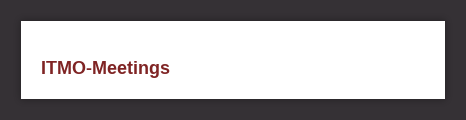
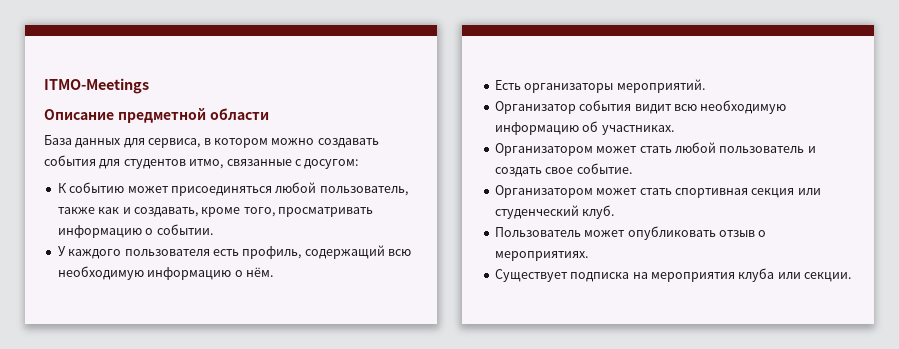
(170, 69) none -> [44,108,269,123] [44,135,379,148] [44,155,359,169] [57,182,408,196] [57,207,373,217] [57,224,213,238] [57,245,411,259] [57,266,273,280] [494,79,705,93] [494,100,787,114] [494,121,674,135] [494,142,816,156] [494,163,632,177] [494,185,821,198] [494,205,615,219] [494,226,767,240] [494,251,588,261] [494,268,851,282] // Описание предметной области // База данных для сервиса, в котором можно создавать события для студентов итмо, связанные с досугом: // К событию может присоединяться любой пользователь, также как и создавать, кроме того, просматривать информацию о событии. // У каждого пользователя есть профиль, содержащий всю необходимую информацию о нём. // Есть организаторы мероприятий. // Организатор события видит всю необходимую информацию об участниках. // Организатором может стать любой пользователь и создать свое событие. // Организатором может стать спортивная секция или студенческий клуб. // Пользователь может опубликовать отзыв о мероприятиях. // Существует подписка на мероприятия клуба или секции.

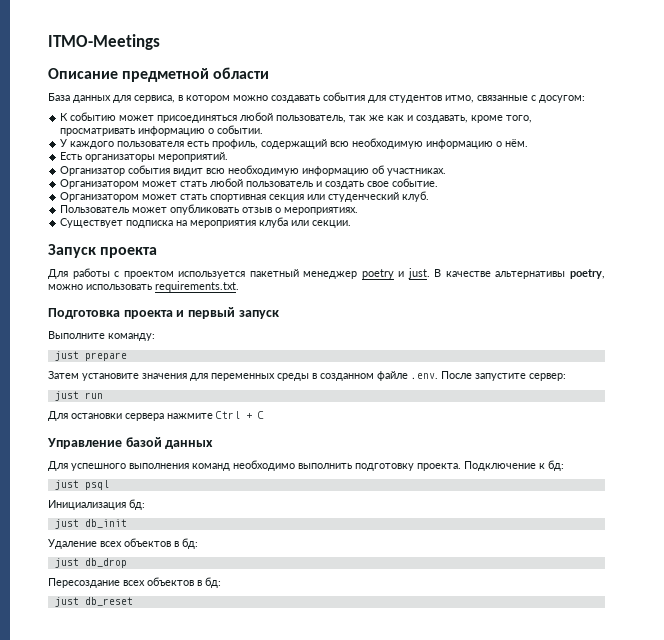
[57,207,95,214] также -> [349,115,385,121] так же
(851, 277) none -> [48,244,158,258] [48,268,606,279] [48,281,239,292] [48,307,279,319] [48,331,155,341] [54,351,127,361] [48,371,566,381] [54,391,103,401] [48,411,264,421] [47,437,214,449] [48,460,564,471] [54,480,109,490] [48,499,145,510] [54,519,127,529] [48,538,198,549] [54,558,127,568] [48,577,221,588] [54,597,133,607] // Запуск проекта // Для работы с проектом используется пакетный менеджер poetry и just. В качестве альтернативы poetry, можно использовать requirements.txt. // Подготовка проекта и первый запуск // Выполните команду: // just prepare // Затем установите значения для переменных среды в созданном файле .env. После запустите сервер: // just run // Для остановки сервера нажмите Ctrl + C // Управление базой данных // Для успешного выполнения команд необходимо выполнить подготовку проекта. Подключение к бд: // just psql // Инициализация бд: // just db_init // Удаление всех объектов в бд: // just db_drop // Пересоздание всех объектов в бд: // just db_reset

